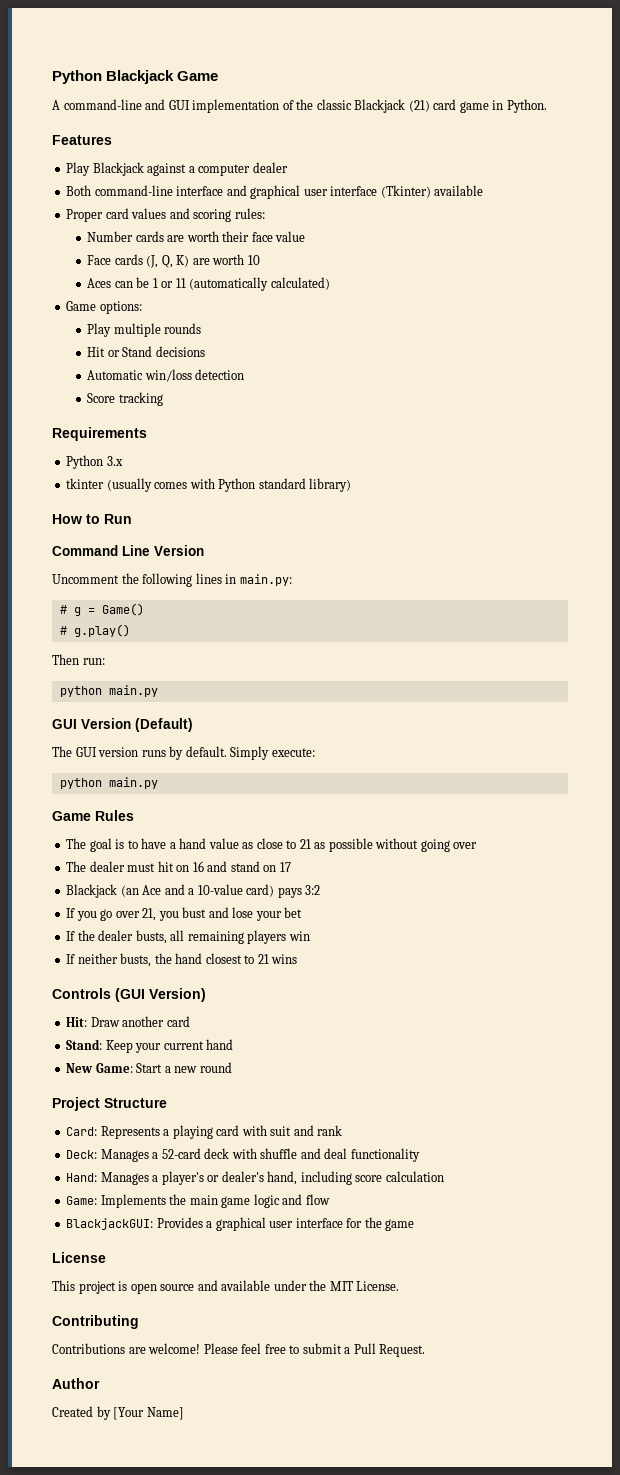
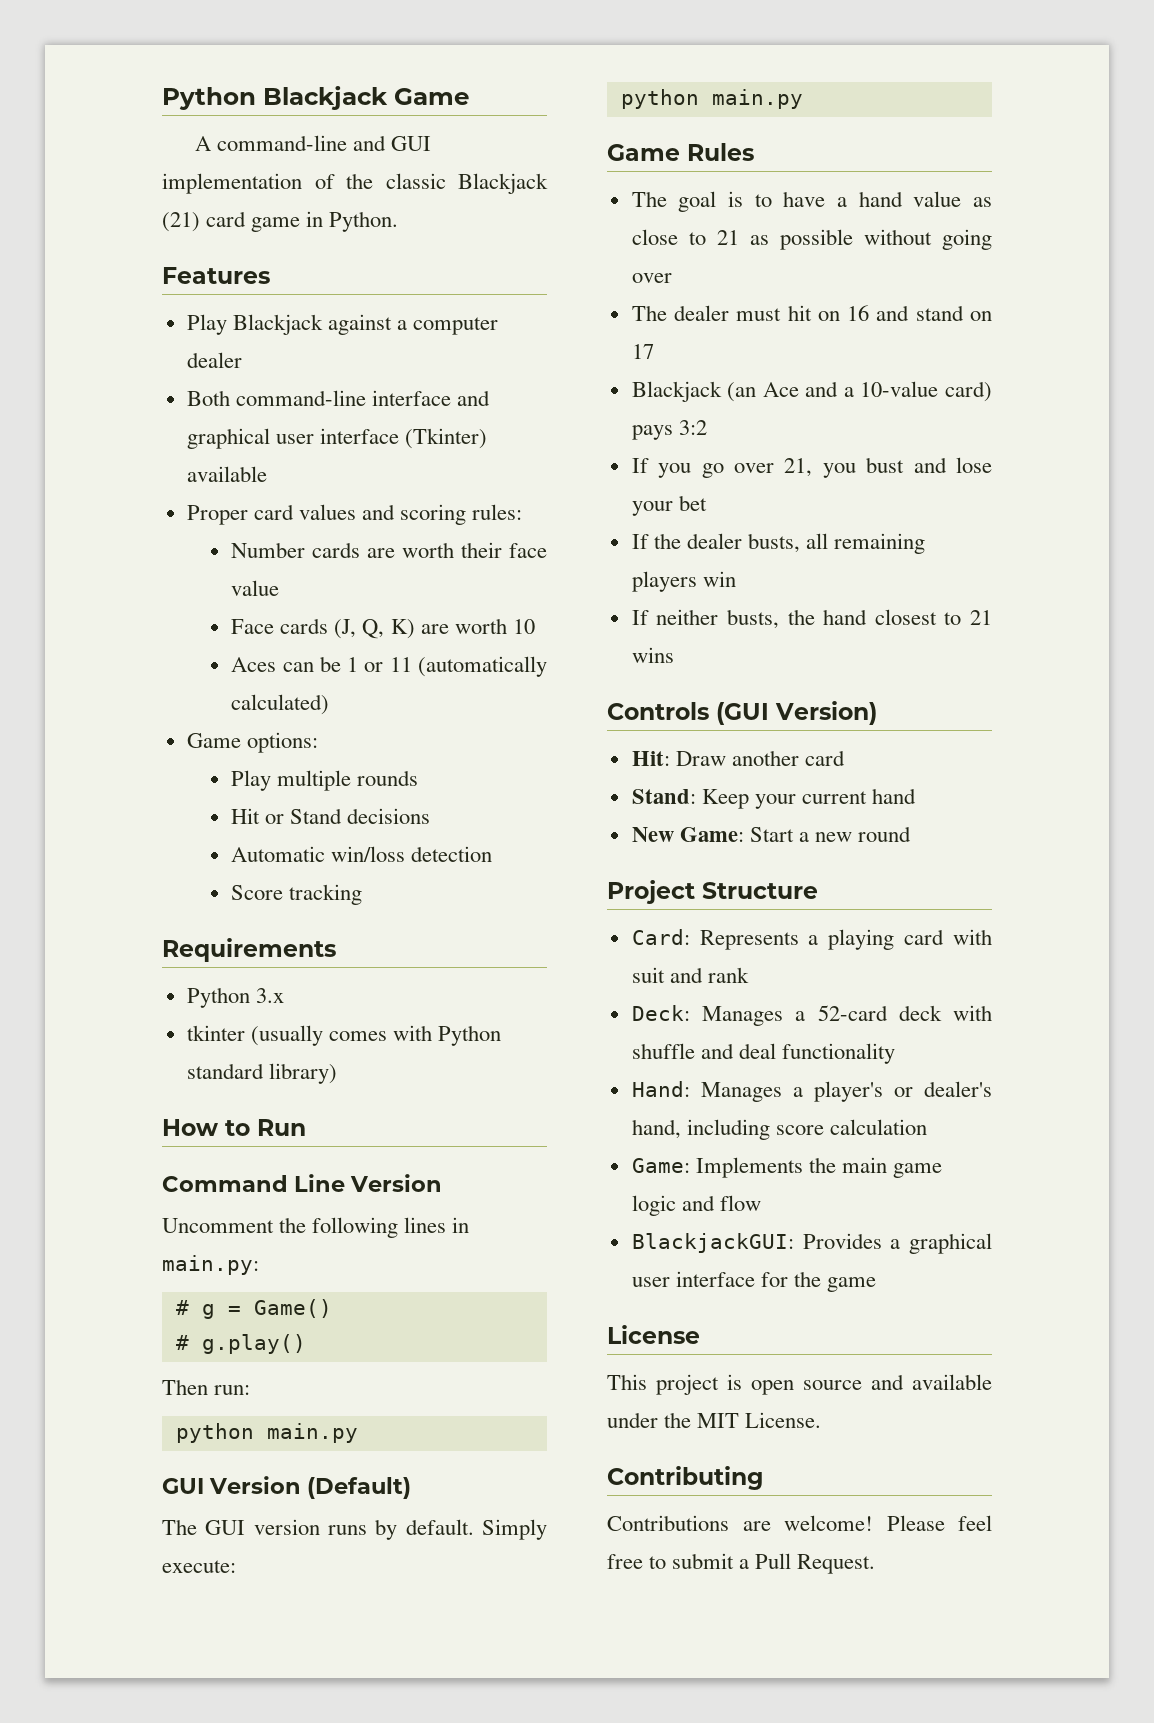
[52,1378,100,1389] [52,1406,184,1420] // Author // Created by [Your Name] -> (876, 1564) none

